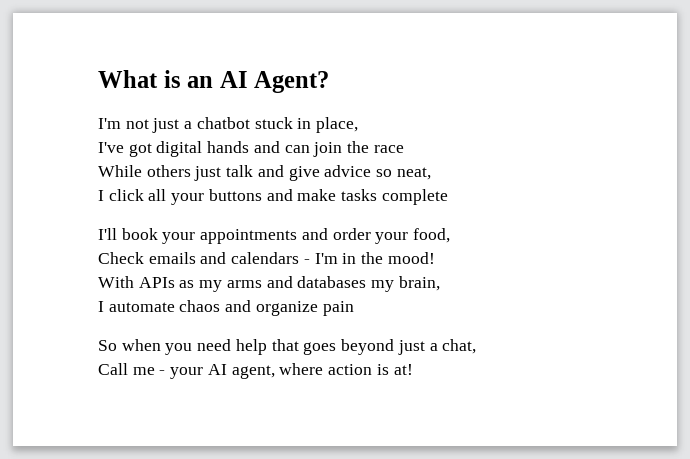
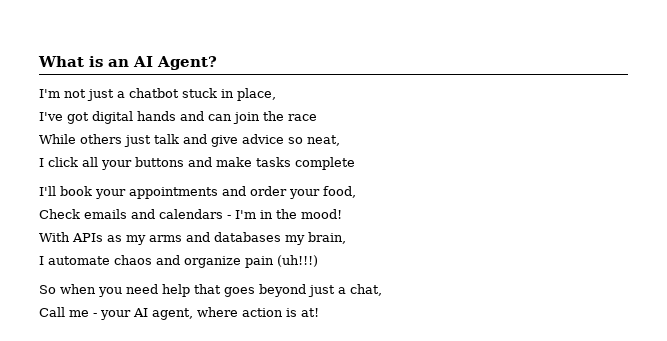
(354, 308) none -> [277,255,318,267] (uh!!!)

